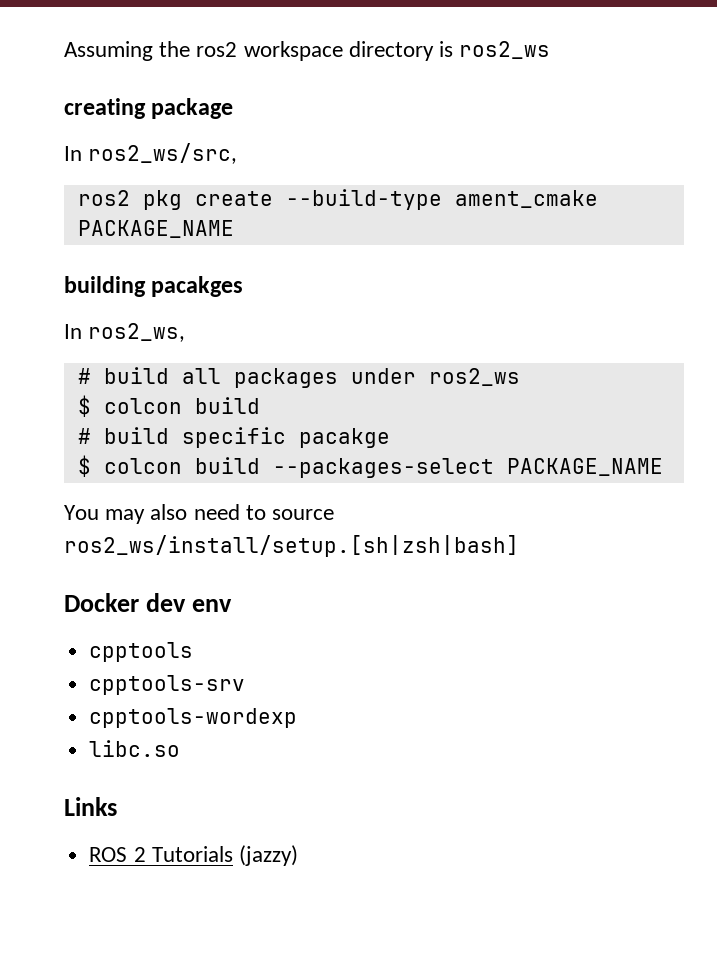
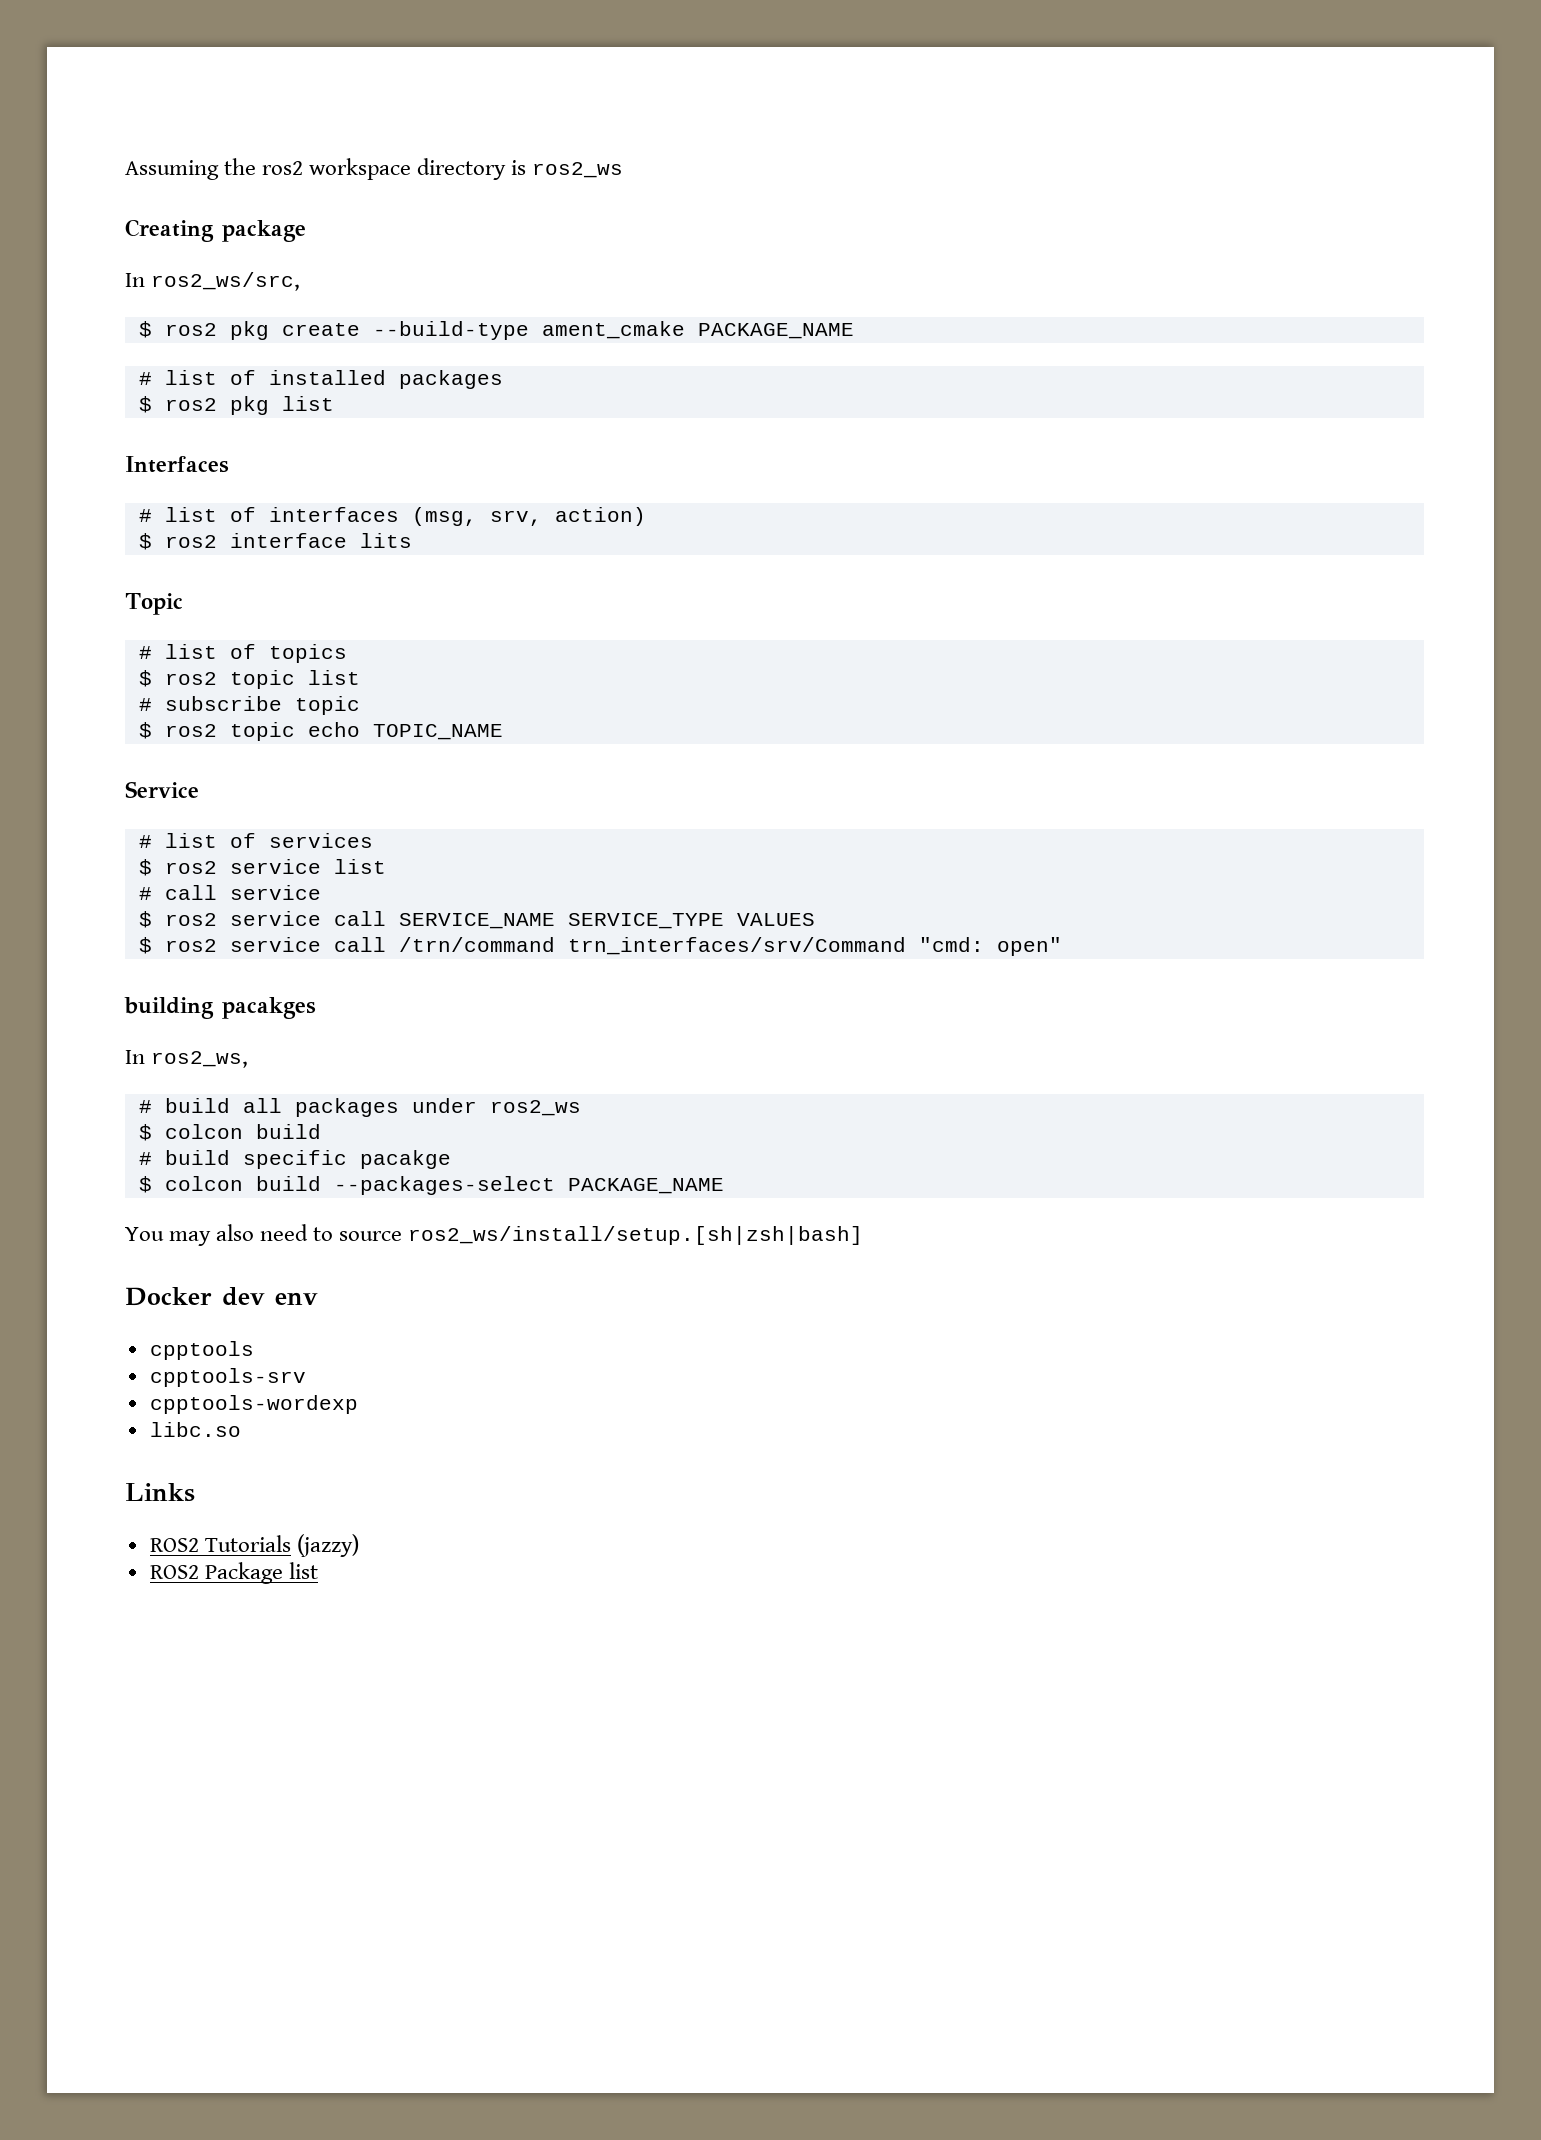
[64,98,146,119] creating -> [125,219,214,242] Creating
(238, 153) none -> [138,321,152,338] $
(234, 229) none -> [138,370,503,389] [138,396,334,415] [125,456,229,473] [138,507,646,526] [138,533,412,550] [125,593,183,615] [138,644,347,663] [138,670,360,689] [138,696,360,715] [138,722,503,741] [125,781,199,798] [138,833,373,848] [138,859,386,876] [138,885,321,900] [138,911,815,929] [138,937,1062,956] // # list of installed packages // $ ros2 pkg list // Interfaces // # list of interfaces (msg, srv, action) // $ ros2 interface lits // Topic // # list of topics // $ ros2 topic list // # subscribe topic // $ ros2 topic echo TOPIC_NAME // Service // # list of services // $ ros2 service list // # call service // $ ros2 service call SERVICE_NAME SERVICE_TYPE VALUES // $ ros2 service call /trn/command trn_interfaces/srv/Command "cmd: open"
[89,847,146,862] ROS 2 -> [149,1538,199,1552] ROS2
(298, 855) none -> [149,1562,318,1584] // ROS2 Package list

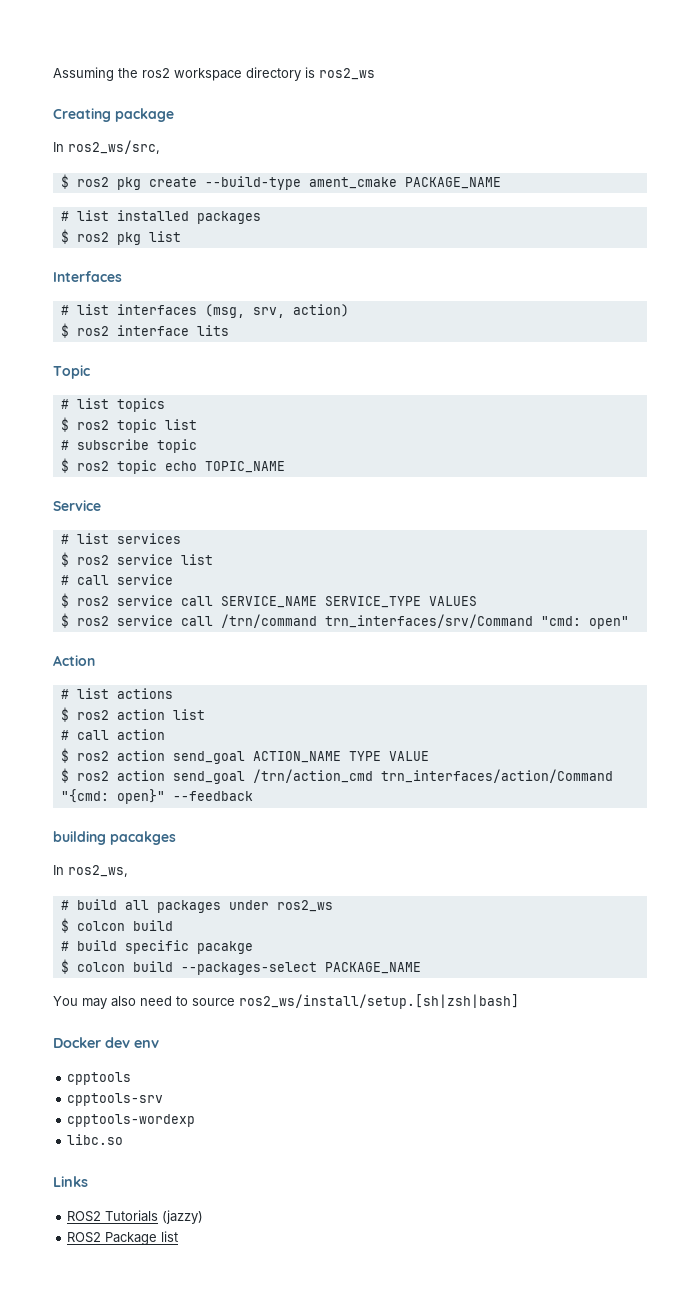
[229,370,256,385] of -> (109, 215) none
[229,507,256,522] of -> (109, 309) none
[229,644,256,659] of -> (109, 403) none
[229,833,256,848] of -> (109, 538) none
(1062, 946) none -> [53,655,95,666] [60,688,173,699] [60,707,205,722] [60,729,165,740] [60,748,429,764] [60,768,613,784] [60,789,253,804] // Action // # list actions // $ ros2 action list // # call action // $ ros2 action send_goal ACTION_NAME TYPE VALUE // $ ros2 action send_goal /trn/action_cmd trn_interfaces/action/Command "{cmd: open}" --feedback

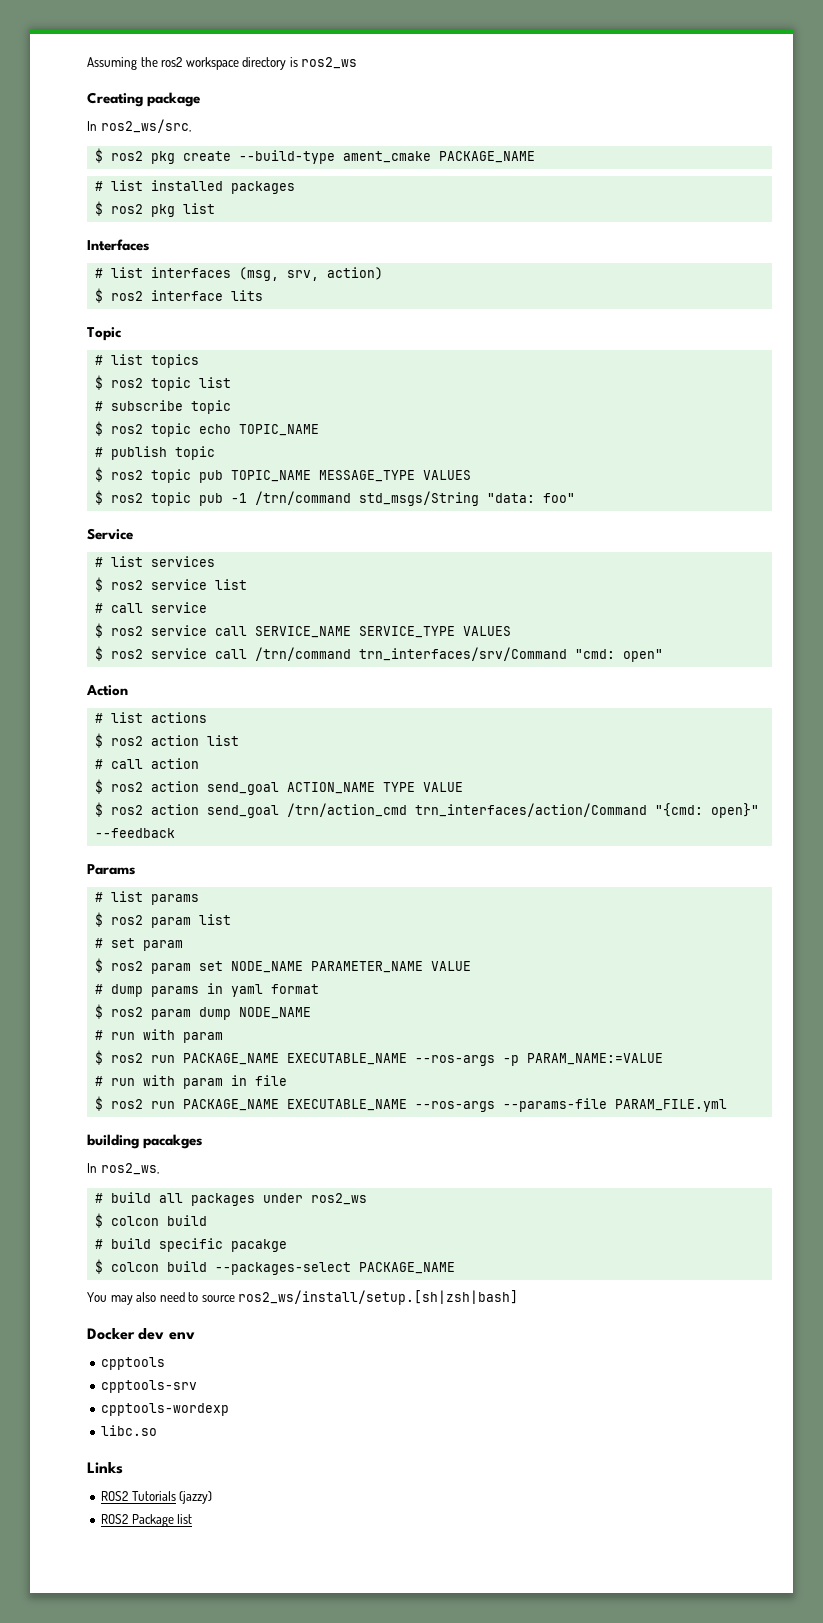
(285, 467) none -> [94,446,215,460] [94,467,471,483] [94,490,575,506] // # publish topic // $ ros2 topic pub TOPIC_NAME MESSAGE_TYPE VALUES // $ ros2 topic pub -1 /trn/command std_msgs/String "data: foo"
(253, 796) none -> [87,864,135,875] [94,891,199,905] [94,912,231,928] [94,938,183,951] [94,958,471,974] [94,983,319,997] [94,1004,311,1020] [94,1029,223,1043] [94,1050,663,1066] [94,1075,287,1089] [94,1096,727,1112] // Params // # list params // $ ros2 param list // # set param // $ ros2 param set NODE_NAME PARAMETER_NAME VALUE // # dump params in yaml format // $ ros2 param dump NODE_NAME // # run with param // $ ros2 run PACKAGE_NAME EXECUTABLE_NAME --ros-args -p PARAM_NAME:=VALUE // # run with param in file // $ ros2 run PACKAGE_NAME EXECUTABLE_NAME --ros-args --params-file PARAM_FILE.yml

